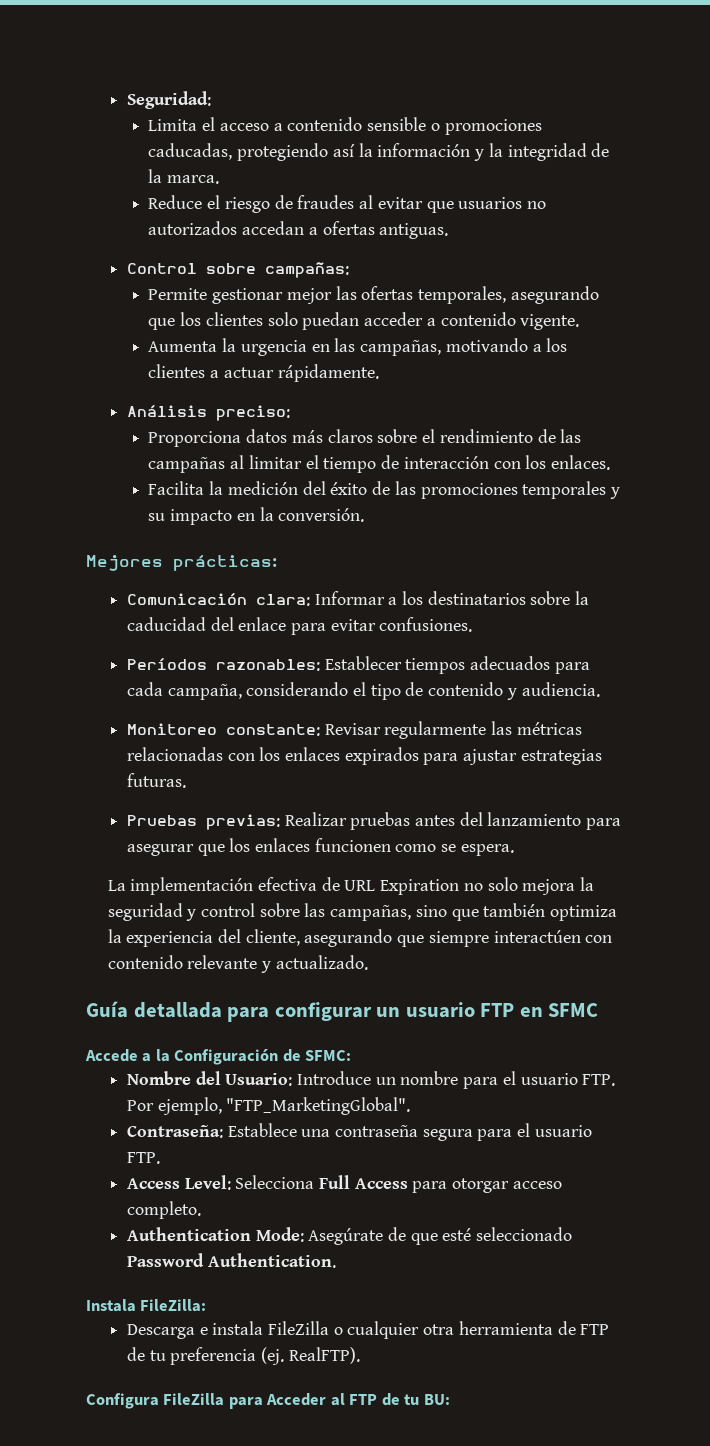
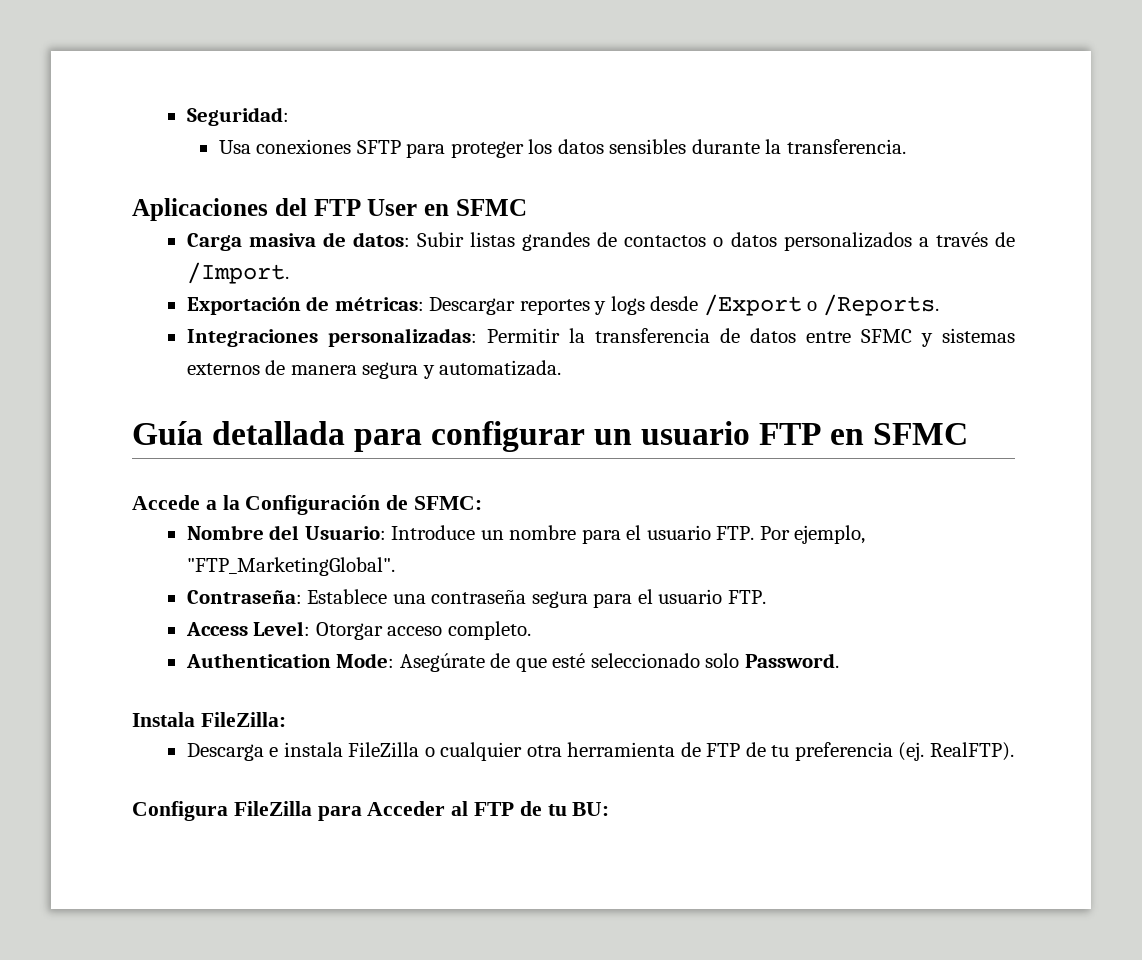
[148,117,542,135] [148,143,610,161] [148,169,220,184] [148,195,546,213] [148,221,449,239] [126,262,349,278] [148,286,599,304] [148,312,580,330] [148,338,568,356] [148,364,379,382] [126,405,290,421] [148,429,582,447] [148,455,610,473] [148,481,620,499] [148,507,365,525] [86,555,277,571] [126,591,590,606] [126,617,473,635] [126,656,590,674] [126,682,600,700] [126,721,582,739] [126,747,602,765] [126,773,186,788] [126,812,622,830] [126,838,514,856] [107,877,595,895] [107,903,618,921] [107,929,613,947] [107,955,368,973] Limita el acceso a contenido sensible o promociones caducadas, protegiendo así la información y la integridad de la marca. // Reduce el riesgo de fraudes al evitar que usuarios no autorizados accedan a ofertas antiguas. // Control sobre campañas: // Permite gestionar mejor las ofertas temporales, asegurando que los clientes solo puedan acceder a contenido vigente. // Aumenta la urgencia en las campañas, motivando a los clientes a actuar rápidamente. // Análisis preciso: // Proporciona datos más claros sobre el rendimiento de las campañas al limitar el tiempo de interacción con los enlaces. // Facilita la medición del éxito de las promociones temporales y su impacto en la conversión. // Mejores prácticas: // Comunicación clara: Informar a los destinatarios sobre la caducidad del enlace para evitar confusiones. // Períodos razonables: Establecer tiempos adecuados para cada campaña, considerando el tipo de contenido y audiencia. // Monitoreo constante: Revisar regularmente las métricas relacionadas con los enlaces expirados para ajustar estrategias futuras. // Pruebas previas: Realizar pruebas antes del lanzamiento para asegurar que los enlaces funcionen como se espera. // La implementación efectiva de URL Expiration no solo mejora la seguridad y control sobre las campañas, sino que también optimiza la experiencia del cliente, asegurando que siempre interactúen con contenido relevante y actualizado. -> [218,139,906,158] [132,198,527,221] [186,232,1016,251] [186,262,289,284] [186,294,939,316] [186,328,1016,347] [186,360,562,379] Usa conexiones SFTP para proteger los datos sensibles durante la transferencia. // Aplicaciones del FTP User en SFMC // Carga masiva de datos: Subir listas grandes de contactos o datos personalizados a través de /Import. // Exportación de métricas: Descargar reportes y logs desde /Export o /Reports. // Integraciones personalizadas: Permitir la transferencia de datos entre SFMC y sistemas externos de manera segura y automatizada.
[235,1175,510,1193] Selecciona Full Access para otorgar -> [315,622,383,640] Otorgar
[126,1253,336,1268] Password Authentication. -> [705,653,839,668] solo Password.

